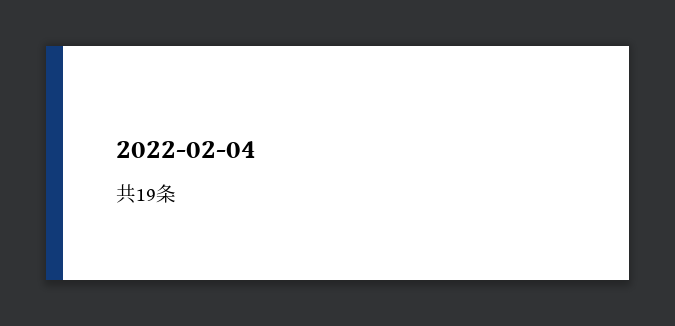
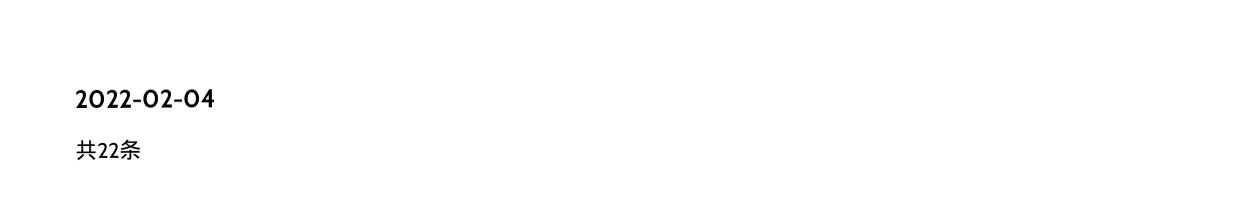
[136,189,156,201] 19 -> [97,142,120,158] 22

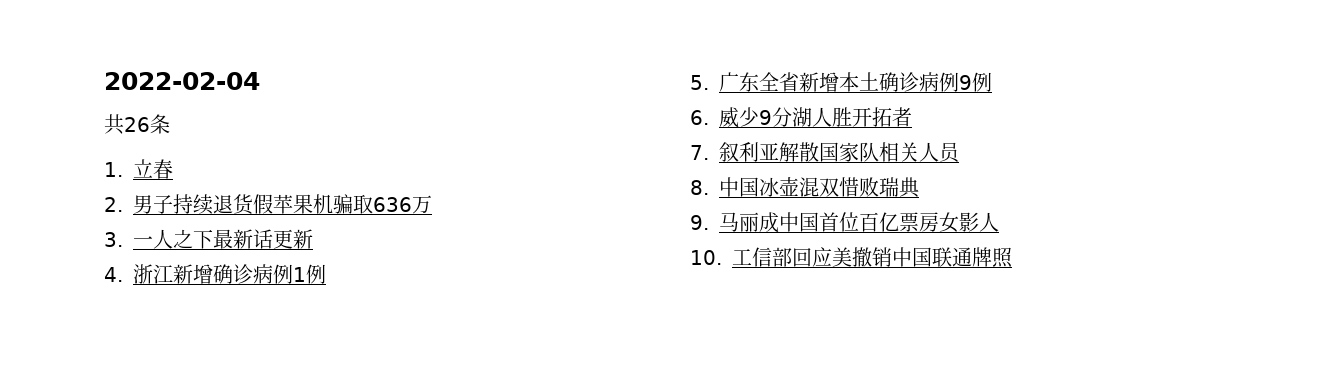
[97,142,120,158] 22 -> [124,117,150,132] 26
(142, 149) none -> [104,159,174,179] [104,194,433,215] [104,229,314,249] [104,264,327,284] [690,72,993,92] [690,107,913,128] [690,142,962,163] [690,177,921,198] [690,212,1000,233] [690,247,1013,268] // 1.立春 // 2.男子持续退货假苹果机骗取636万 // 3.一人之下最新话更新 // 4.浙江新增确诊病例1例 // 5.广东全省新增本土确诊病例9例 // 6.威少9分湖人胜开拓者 // 7.叙利亚解散国家队相关人员 // 8.中国冰壶混双惜败瑞典 // 9.马丽成中国首位百亿票房女影人 // 10.工信部回应美撤销中国联通牌照

